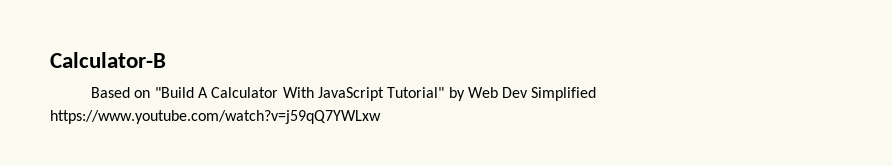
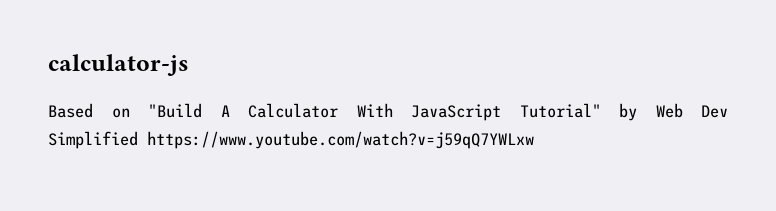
[50,52,166,68] Calculator-B -> [48,54,189,76] calculator-js

